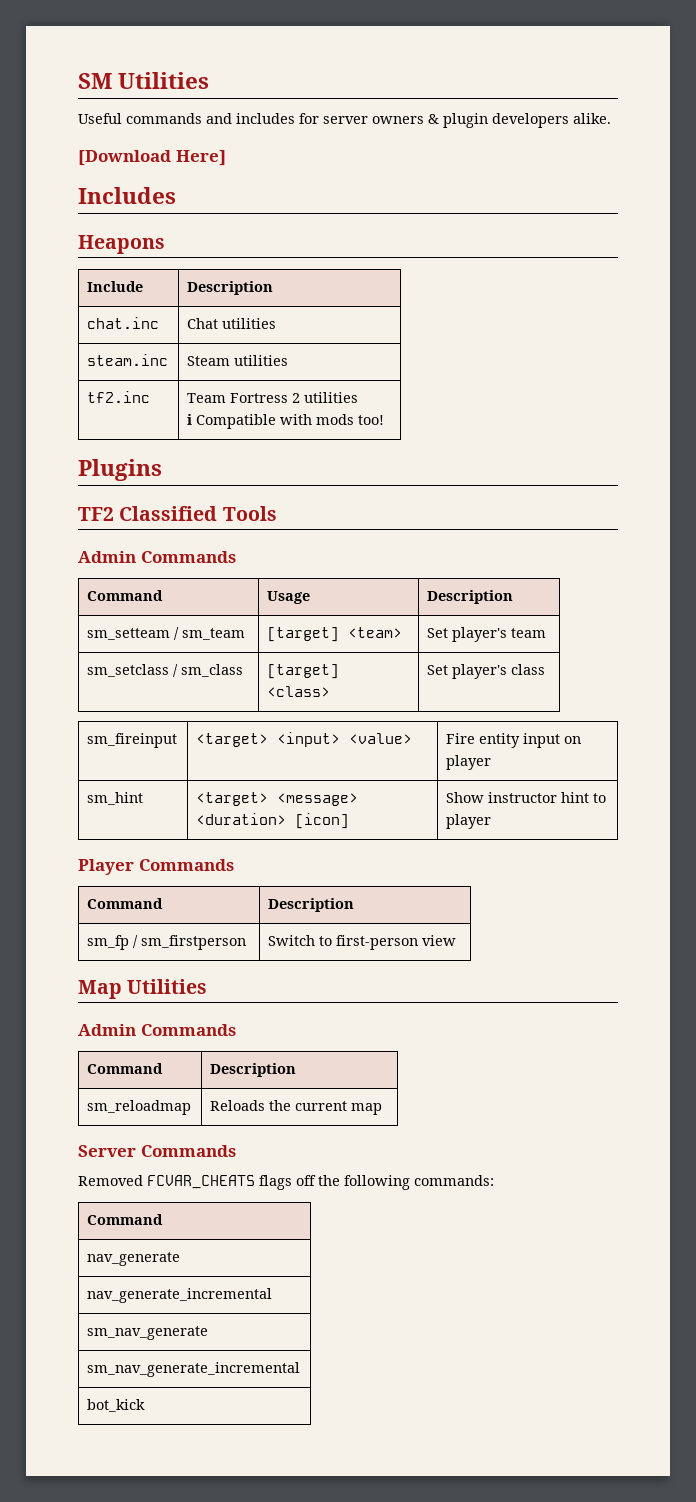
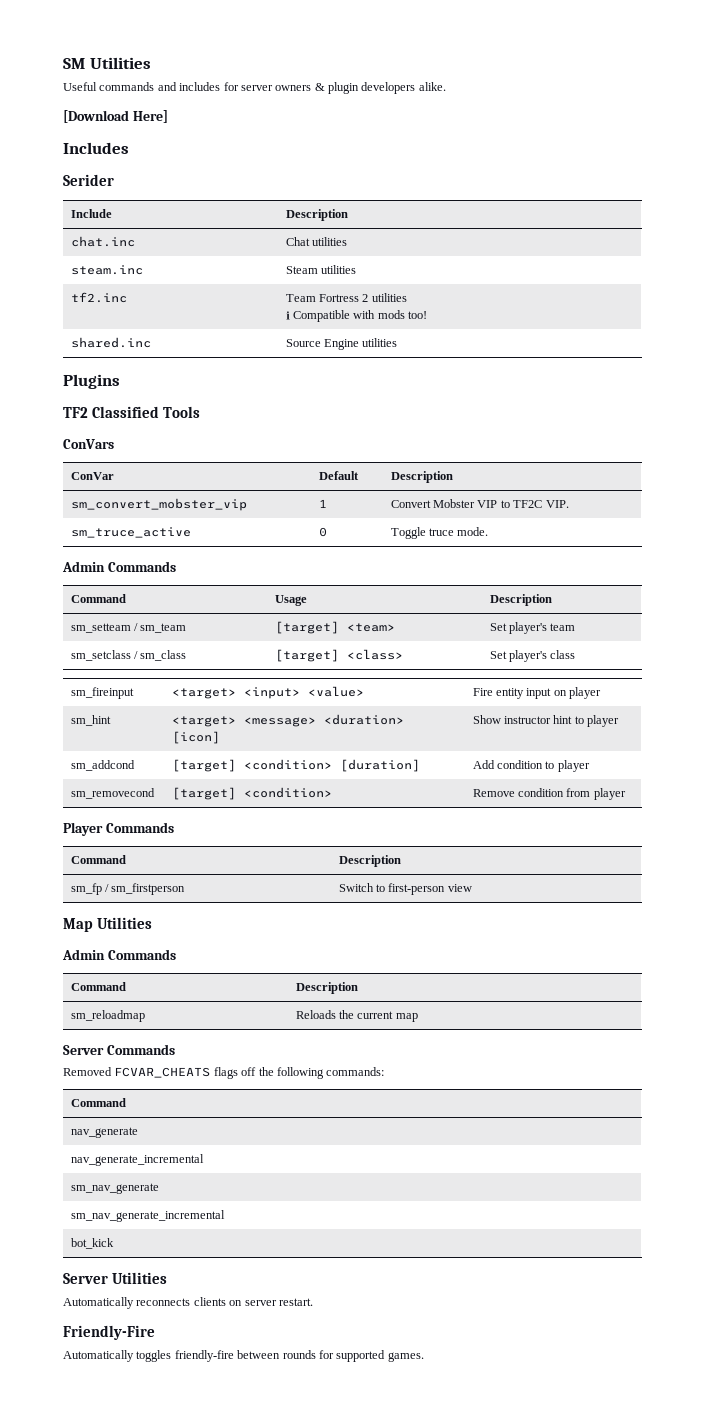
[78,235,165,254] Heapons -> [63,174,114,186] Serider
(385, 420) none -> [70,337,151,348] [285,338,398,350] // shared.inc | Source Engine utilities
(277, 513) none -> [63,439,114,449] [70,472,114,480] [318,471,359,480] [390,471,453,483] [70,498,247,511] [318,499,327,508] [390,499,569,508] [70,527,191,538] [318,527,327,537] [390,527,489,539] // ConVars // ConVar | Default | Description // sm_convert_mobster_vip | 1 | Convert Mobster VIP to TF2C VIP. // sm_truce_active | 0 | Toggle truce mode.
(492, 821) none -> [70,760,135,771] [171,759,420,772] [472,760,590,772] [70,788,155,799] [171,787,332,800] [472,788,626,800] // sm_addcond | [target] <condition> [duration] | Add condition to player // sm_removecond | [target] <condition> | Remove condition from player
(146, 1405) none -> [63,1272,168,1284] [63,1297,313,1309] [63,1325,155,1340] [63,1350,424,1362] // Server Utilities // Automatically reconnects clients on server restart. // Friendly-Fire // Automatically toggles friendly-fire between rounds for supported games.

